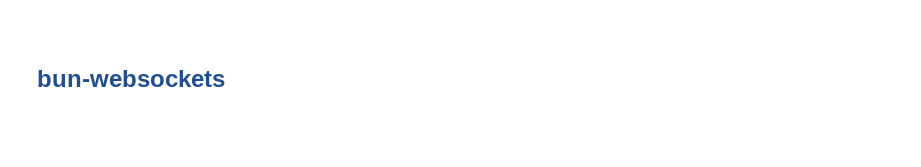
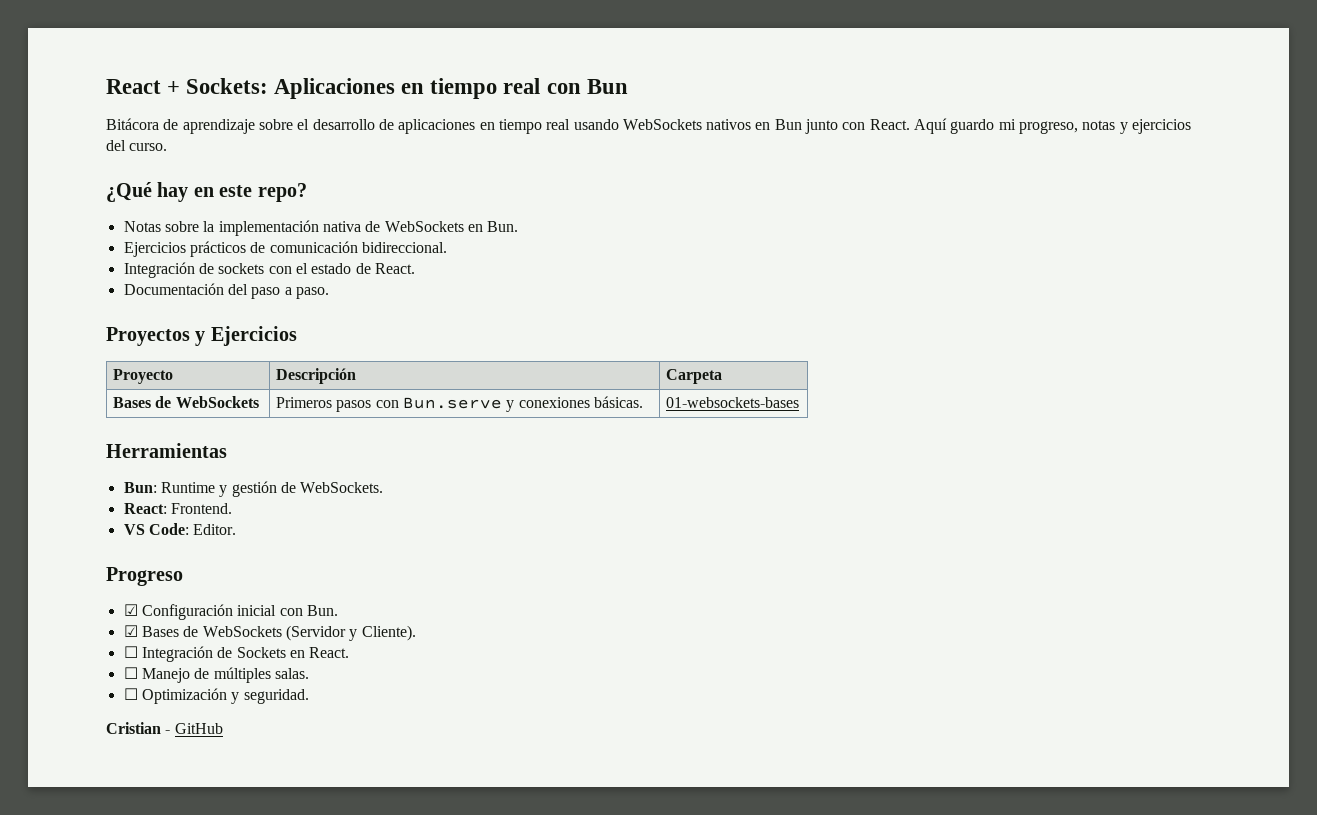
[37,70,225,87] bun-websockets -> [106,78,628,99] [106,118,1192,134] [106,140,168,151] [106,182,307,202] [123,220,519,236] [123,241,447,257] [123,262,415,278] [123,283,329,299] [106,326,297,346] [113,369,174,384] [276,368,357,384] [666,369,723,384] [113,396,259,408] [276,396,643,412] [666,397,800,408] [106,443,227,458] [123,481,384,497] [123,503,232,514] [123,523,237,535] [106,567,183,586] [123,604,338,620] [123,625,416,641] [123,646,350,662] [123,667,309,683] [123,688,309,704] [106,722,223,734] React + Sockets: Aplicaciones en tiempo real con Bun // Bitácora de aprendizaje sobre el desarrollo de aplicaciones en tiempo real usando WebSockets nativos en Bun junto con React. Aquí guardo mi progreso, notas y ejercicios del curso. // ¿Qué hay en este repo? // Notas sobre la implementación nativa de WebSockets en Bun. // Ejercicios prácticos de comunicación bidireccional. // Integración de sockets con el estado de React. // Documentación del paso a paso. // Proyectos y Ejercicios // Proyecto | Descripción | Carpeta // Bases de WebSockets | Primeros pasos con Bun.serve y conexiones básicas. | 01-websockets-bases // Herramientas // Bun: Runtime y gestión de WebSockets. // React: Frontend. // VS Code: Editor. // Progreso // ☑ Configuración inicial con Bun. // ☑ Bases de WebSockets (Servidor y Cliente). // ☐ Integración de Sockets en React. // ☐ Manejo de múltiples salas. // ☐ Optimización y seguridad. // Cristian - GitHub

